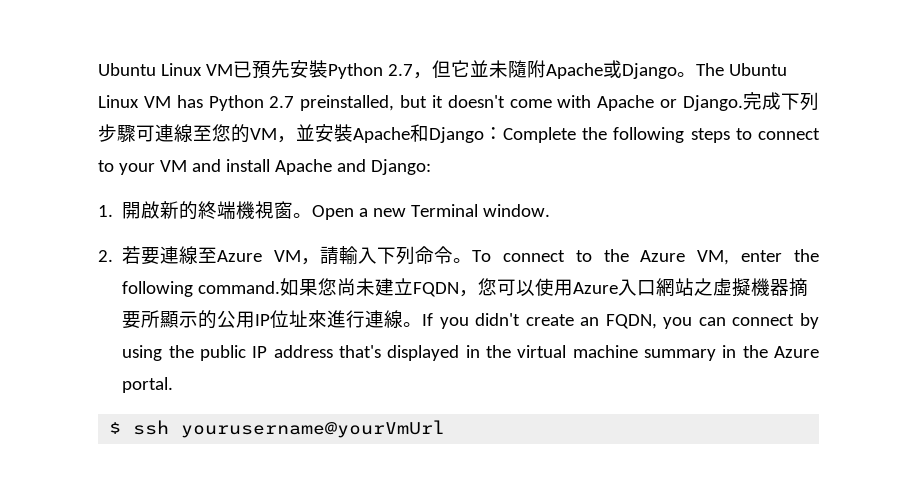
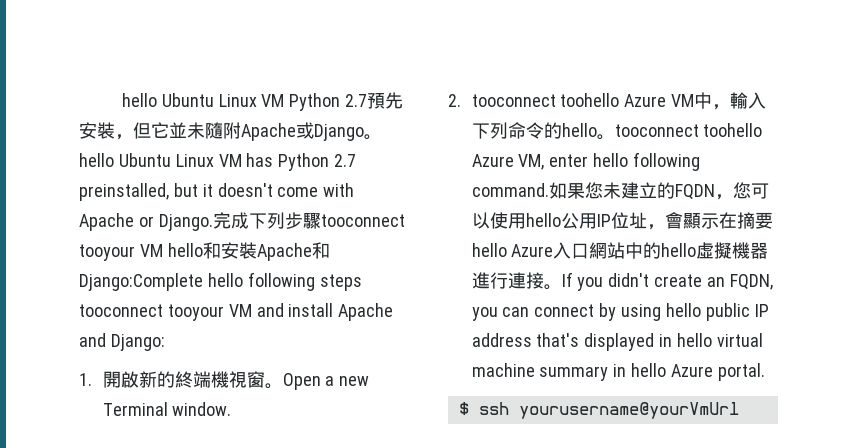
[98,60,413,79] Ubuntu Linux VM已預先安裝Python 2.7 -> [121,92,404,111] [79,122,115,139] hello Ubuntu Linux VM Python 2.7預先安裝
[695,63,724,76] The -> [79,153,114,167] hello
[136,124,821,143] [98,160,155,175] 可連線至您的VM，並安裝Apache和Django：Complete the following steps to connect to your -> [320,214,405,227] [79,242,330,261] [79,272,362,291] [79,304,224,321] tooconnect tooyour VM hello和安裝Apache和Django:Complete hello following steps tooconnect tooyour
[122,246,218,265] 若要連線至 -> [471,93,620,107] tooconnect toohello
[301,246,340,265] ，請 -> [694,92,731,110] 中，
[453,249,629,263] 。To connect to the -> [543,122,763,140] 的hello。tooconnect toohello
[794,249,819,262] the -> [593,153,629,167] hello
[337,278,414,296] 尚未建立 -> [602,182,675,199] 未建立的
[573,278,809,297] [122,310,404,329] Azure入口網站之虛擬機器摘要所顯示的公用IP位址來進行連線 -> [525,212,773,230] [471,242,769,259] [471,272,544,289] hello公用IP位址，會顯示在摘要hello Azure入口網站中的hello虛擬機器進行連接
[168,345,194,358] the -> [665,303,701,317] hello
[485,345,511,358] the -> [676,333,712,347] hello
[742,345,768,358] the -> [631,363,667,377] hello

